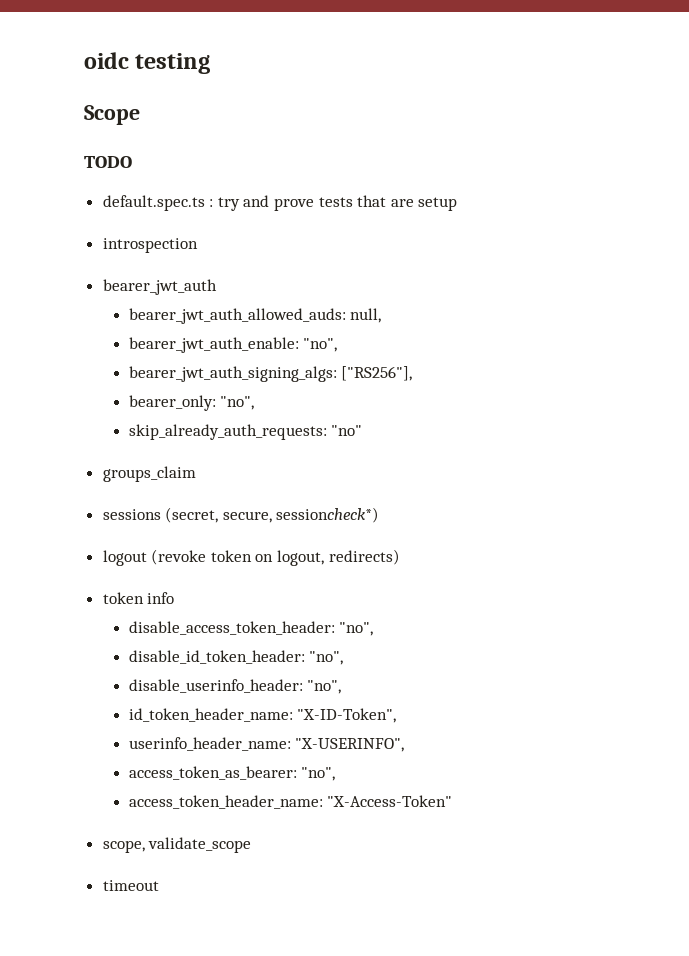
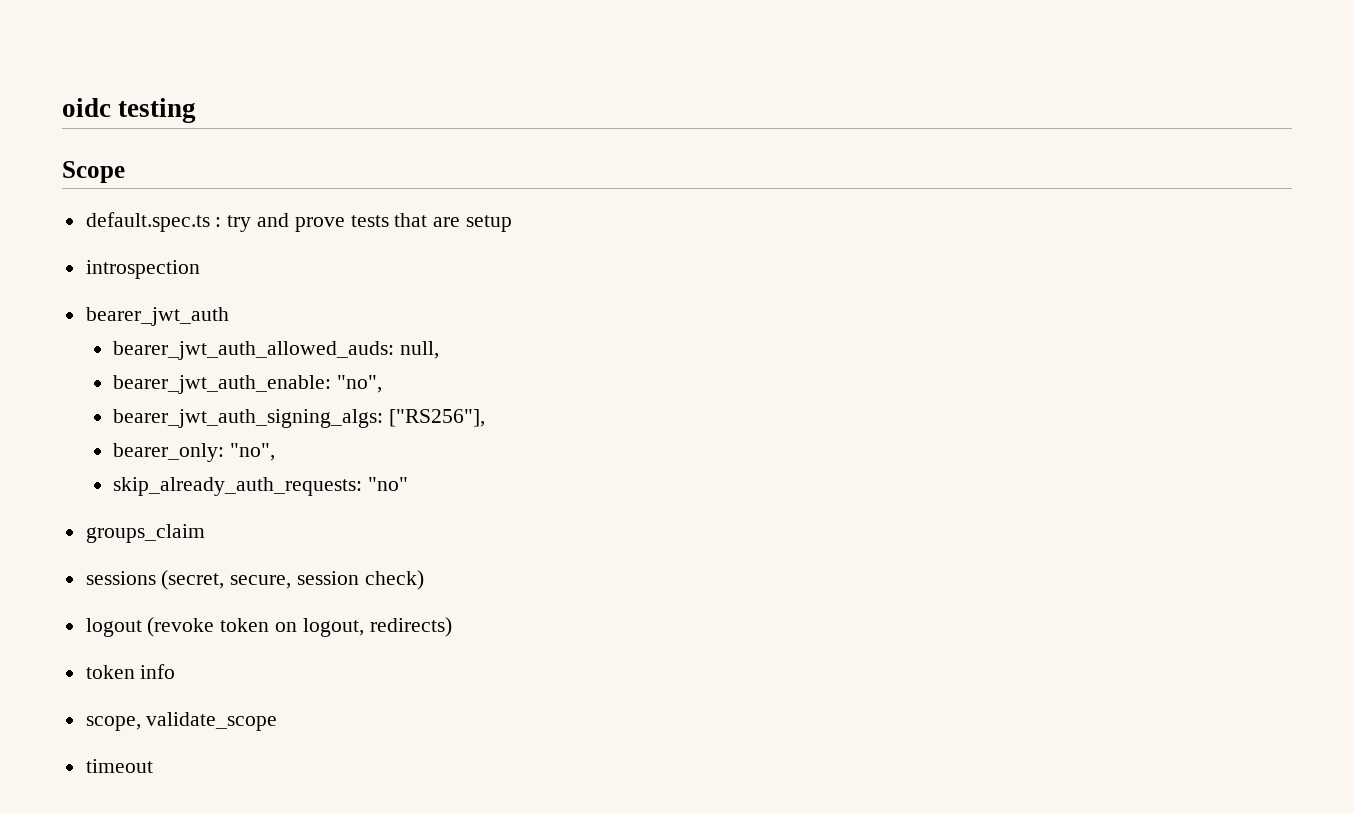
[84,156,132,168] // TODO -> (125, 172) none
[276,507,380,523] sessioncheck*) -> [297,570,424,590] session check)
[128,621,374,636] [128,650,344,665] [128,679,342,694] [128,708,397,723] [128,737,405,752] [128,766,336,781] [128,795,453,809] // disable_access_token_header: "no", // disable_id_token_header: "no", // disable_userinfo_header: "no", // id_token_header_name: "X-ID-Token", // userinfo_header_name: "X-USERINFO", // access_token_as_bearer: "no", // access_token_header_name: "X-Access-Token" -> (176, 671) none

